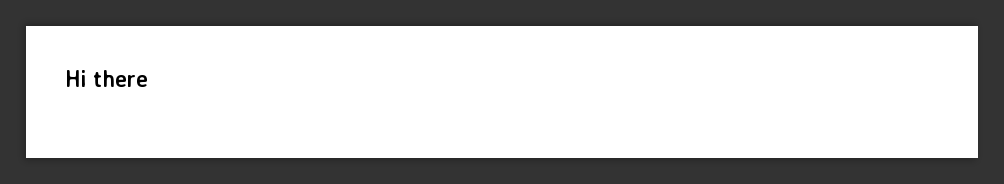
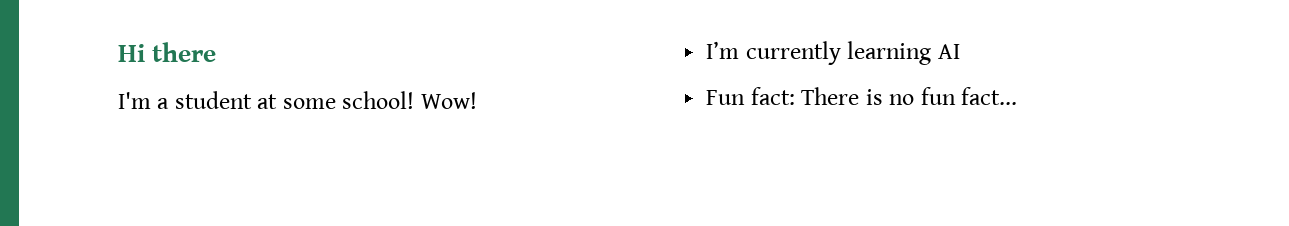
(148, 78) none -> [118,91,477,109] [706,41,960,65] [706,87,1018,105] // I'm a student at some school! Wow! // I’m currently learning AI // Fun fact: There is no fun fact...

